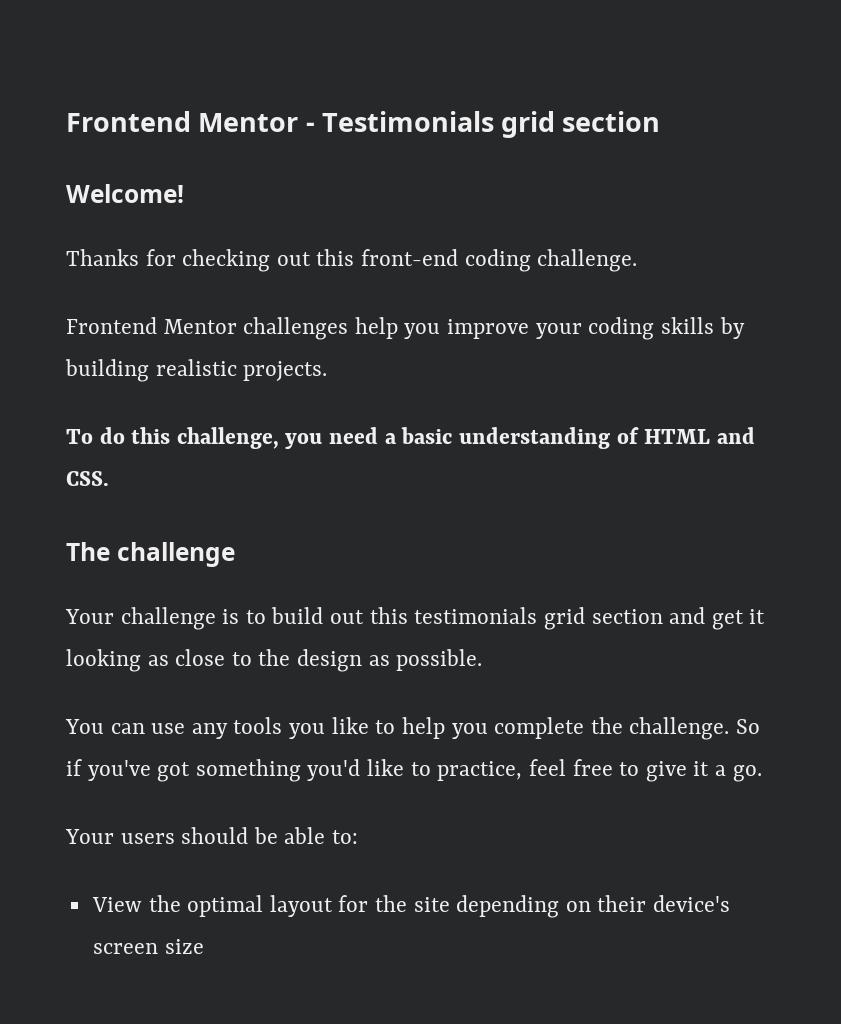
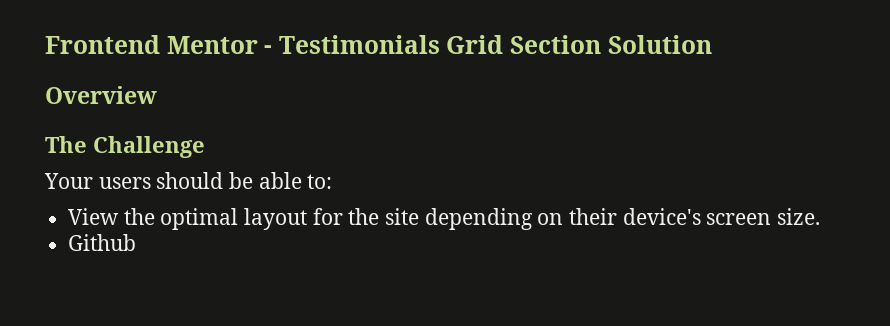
[501,111,661,138] [66,184,184,203] [66,249,638,272] [66,317,745,340] [65,359,328,382] [66,427,755,449] [66,471,109,486] [66,542,235,567] [65,607,766,630] [66,649,483,672] [65,717,760,740] [66,759,762,782] grid section // Welcome! // Thanks for checking out this front-end coding challenge. // Frontend Mentor challenges help you improve your coding skills by building realistic projects. // To do this challenge, you need a basic understanding of HTML and CSS. // The challenge // Your challenge is to build out this testimonials grid section and get it looking as close to the design as possible. // You can use any tools you like to help you complete the challenge. So if you've got something you'd like to practice, feel free to give it a go. -> [446,35,712,54] [45,86,157,104] [45,136,205,158] Grid Section Solution // Overview // The Challenge
[164,939,204,954] size -> [777,208,821,225] [68,234,137,251] size. // Github

